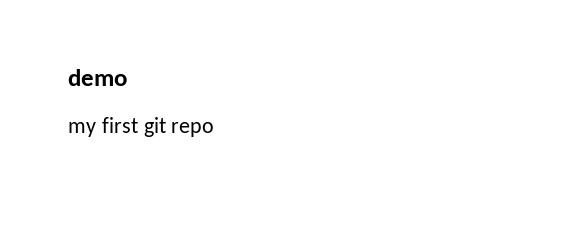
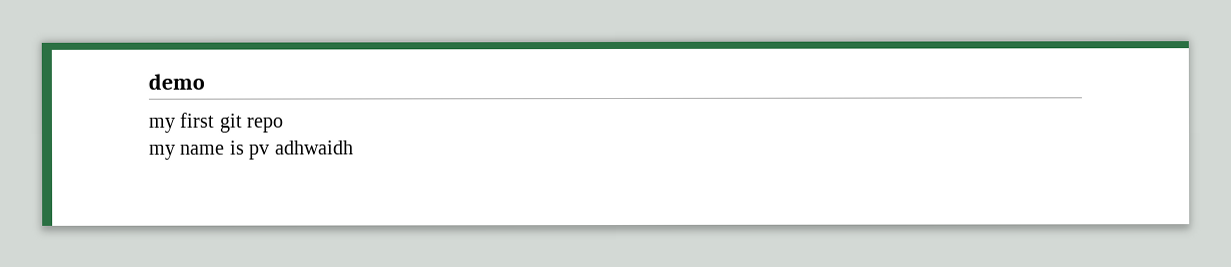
(215, 129) none -> [149,140,354,160] // my name is pv adhwaidh

